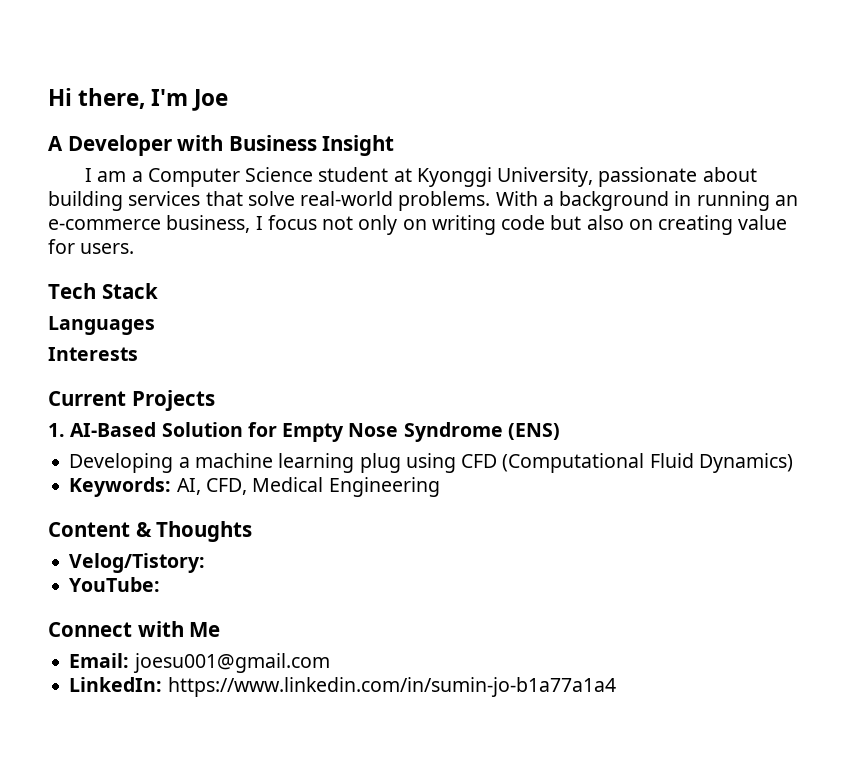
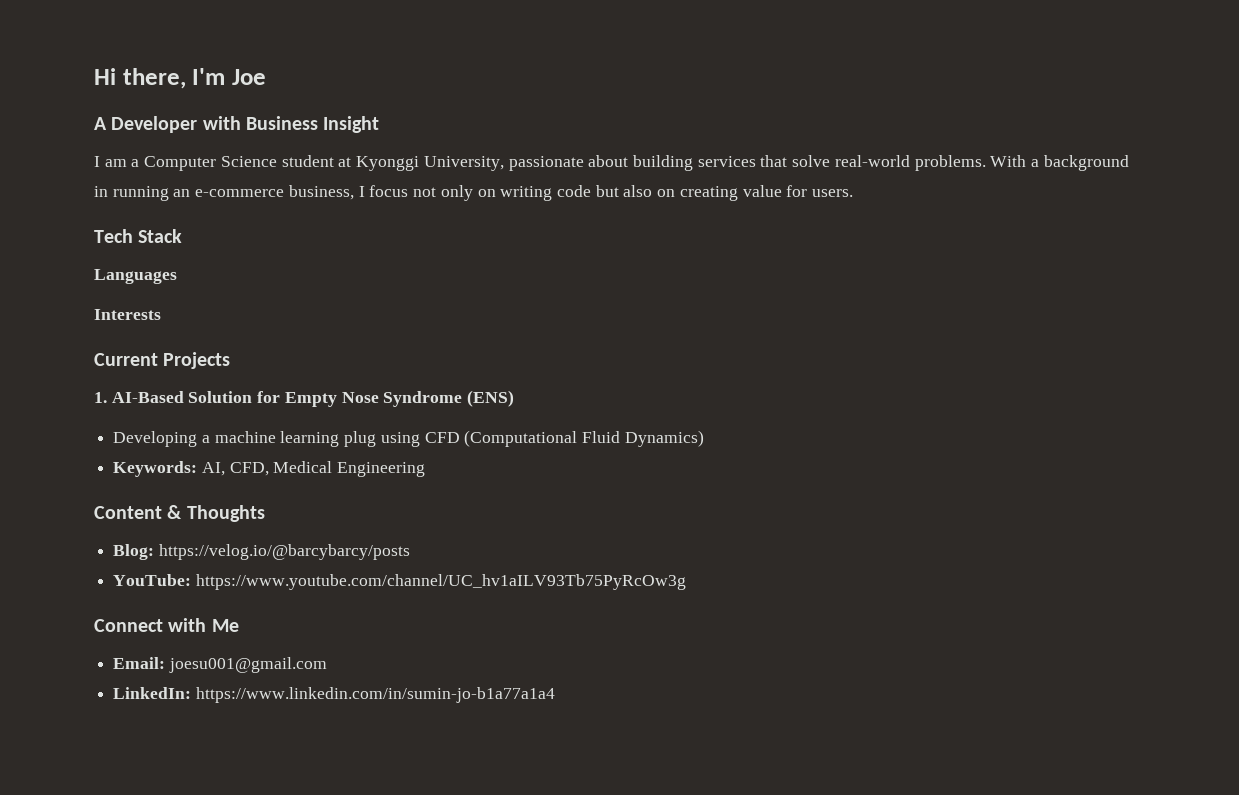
[69,553,206,573] Velog/Tistory: -> [113,544,410,560] Blog: https://velog.io/@barcybarcy/posts
(161, 584) none -> [195,574,686,590] https://www.youtube.com/channel/UC_hv1aILV93Tb75PyRcOw3g

